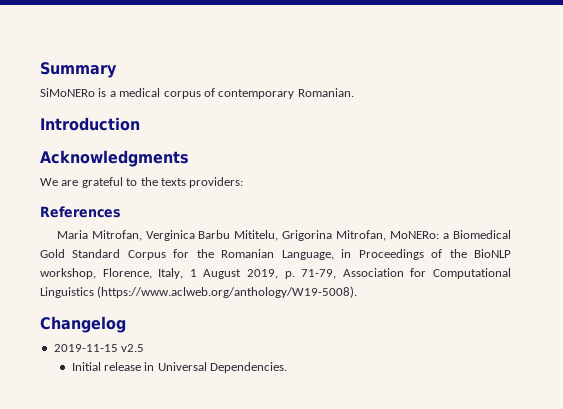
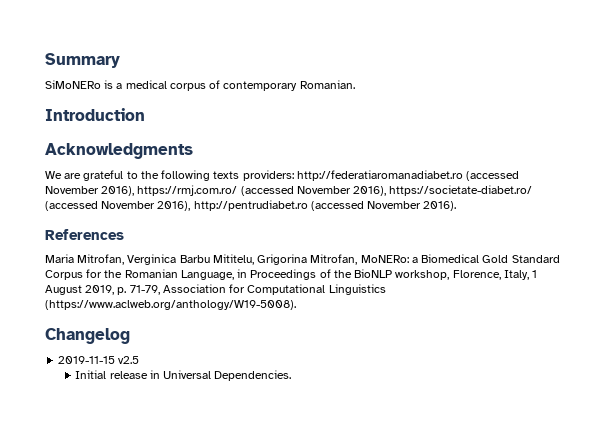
(158, 181) none -> [161,170,211,181] following
(244, 182) none -> [296,170,520,181] [45,185,533,196] [45,200,457,211] http://federatiaromanadiabet.ro (accessed November 2016), https://rmj.com.ro/ (accessed November 2016), https://societate-diabet.ro/ (accessed November 2016), http://pentrudiabet.ro (accessed November 2016).

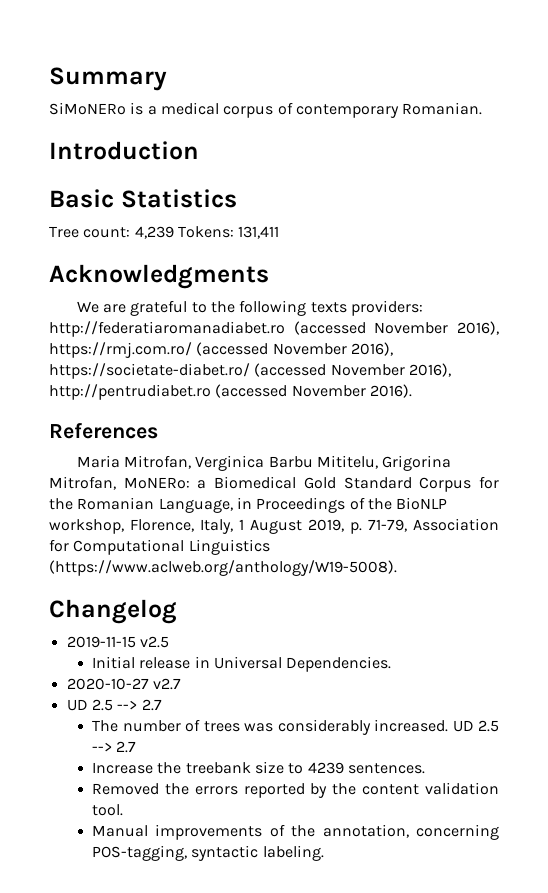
(145, 114) none -> [49,189,237,208] [49,226,280,239] // Basic Statistics // Tree count: 4,239 Tokens: 131,411
(292, 375) none -> [66,678,181,690] [66,699,162,711] [92,719,499,735] [92,741,137,753] [92,761,425,774] [92,782,499,798] [92,804,124,816] [92,824,500,840] [92,845,324,861] // 2020-10-27 v2.7 // UD 2.5 --> 2.7 // The number of trees was considerably increased. UD 2.5 --> 2.7 // Increase the treebank size to 4239 sentences. // Removed the errors reported by the content validation tool. // Manual improvements of the annotation, concerning POS-tagging, syntactic labeling.

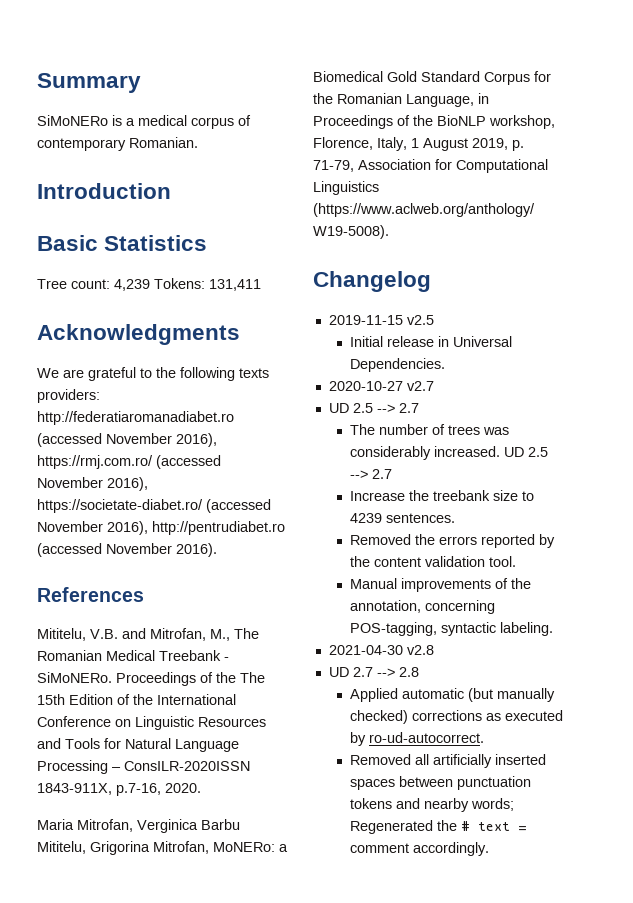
(158, 431) none -> [37,628,259,641] [37,650,229,661] [37,672,265,686] [37,694,236,705] [37,716,266,730] [37,738,239,752] [37,760,250,774] [37,783,201,796] // Mititelu, V.B. and Mitrofan, M., The Romanian Medical Treebank - SiMoNERo. Proceedings of the The 15th Edition of the International Conference on Linguistic Resources and Tools for Natural Language Processing – ConsILR-2020ISSN 1843-911X, p.7-16, 2020.
(324, 853) none -> [328,645,434,655] [328,667,419,677] [349,688,555,702] [349,710,563,724] [349,732,484,746] [349,754,546,768] [349,776,531,790] [349,798,514,812] [349,820,527,834] [349,842,489,856] // 2021-04-30 v2.8 // UD 2.7 --> 2.8 // Applied automatic (but manually checked) corrections as executed by ro-ud-autocorrect. // Removed all artificially inserted spaces between punctuation tokens and nearby words; Regenerated the # text = comment accordingly.

